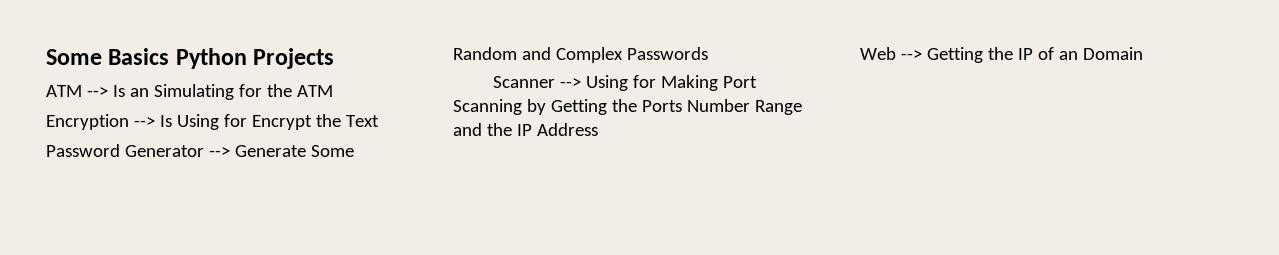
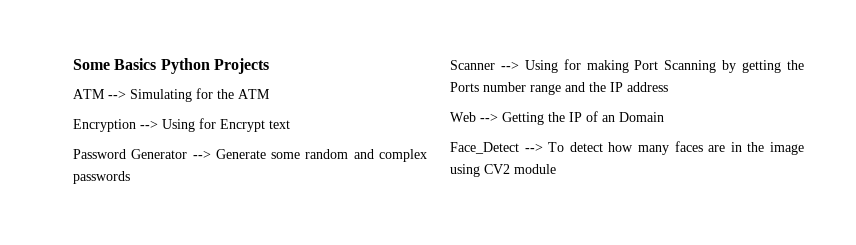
[112,85,149,97] Is an -> (126, 94) none
[159,115,172,127] Is -> (158, 124) none
[315,114,379,127] the Text -> [269,120,290,129] text
[310,145,354,157] [453,47,708,63] Some Random and Complex Passwords -> [271,149,427,162] [73,171,130,184] some random and complex passwords
[661,75,719,91] Making -> [586,60,629,73] making
[550,99,607,115] Getting -> [742,60,782,73] getting
[686,99,802,115] Number Range -> [483,82,561,95] number range
[536,123,598,136] Address -> [627,82,668,92] address
(1143, 53) none -> [450,141,804,155] [450,164,556,177] // Face_Detect --> To detect how many faces are in the image using CV2 module

